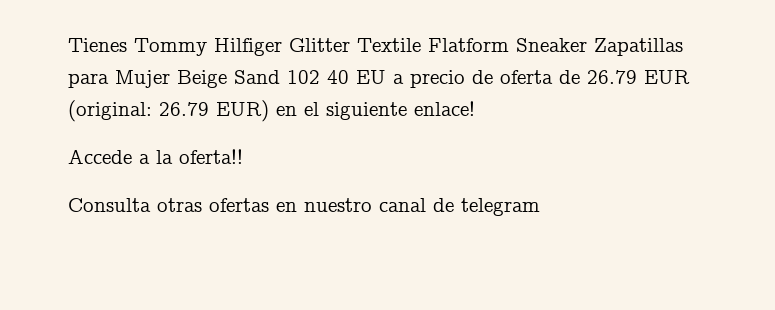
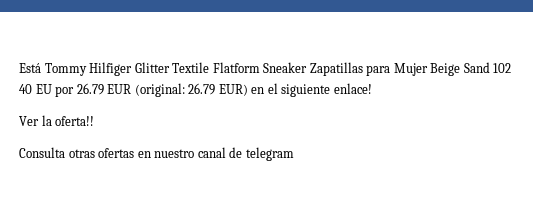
[68,38,127,52] Tienes -> [19,63,41,73] Está
[393,70,580,88] a precio de oferta de -> [55,86,75,97] por
[68,149,150,164] Accede a -> [19,116,39,126] Ver

